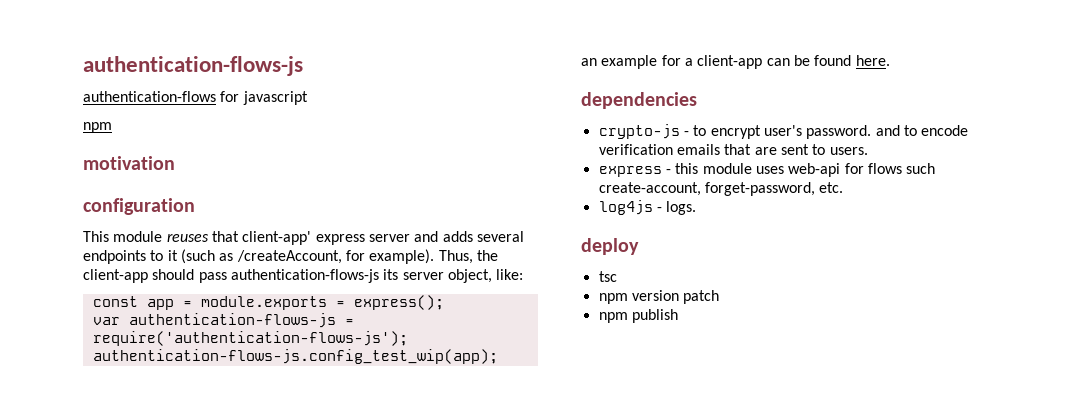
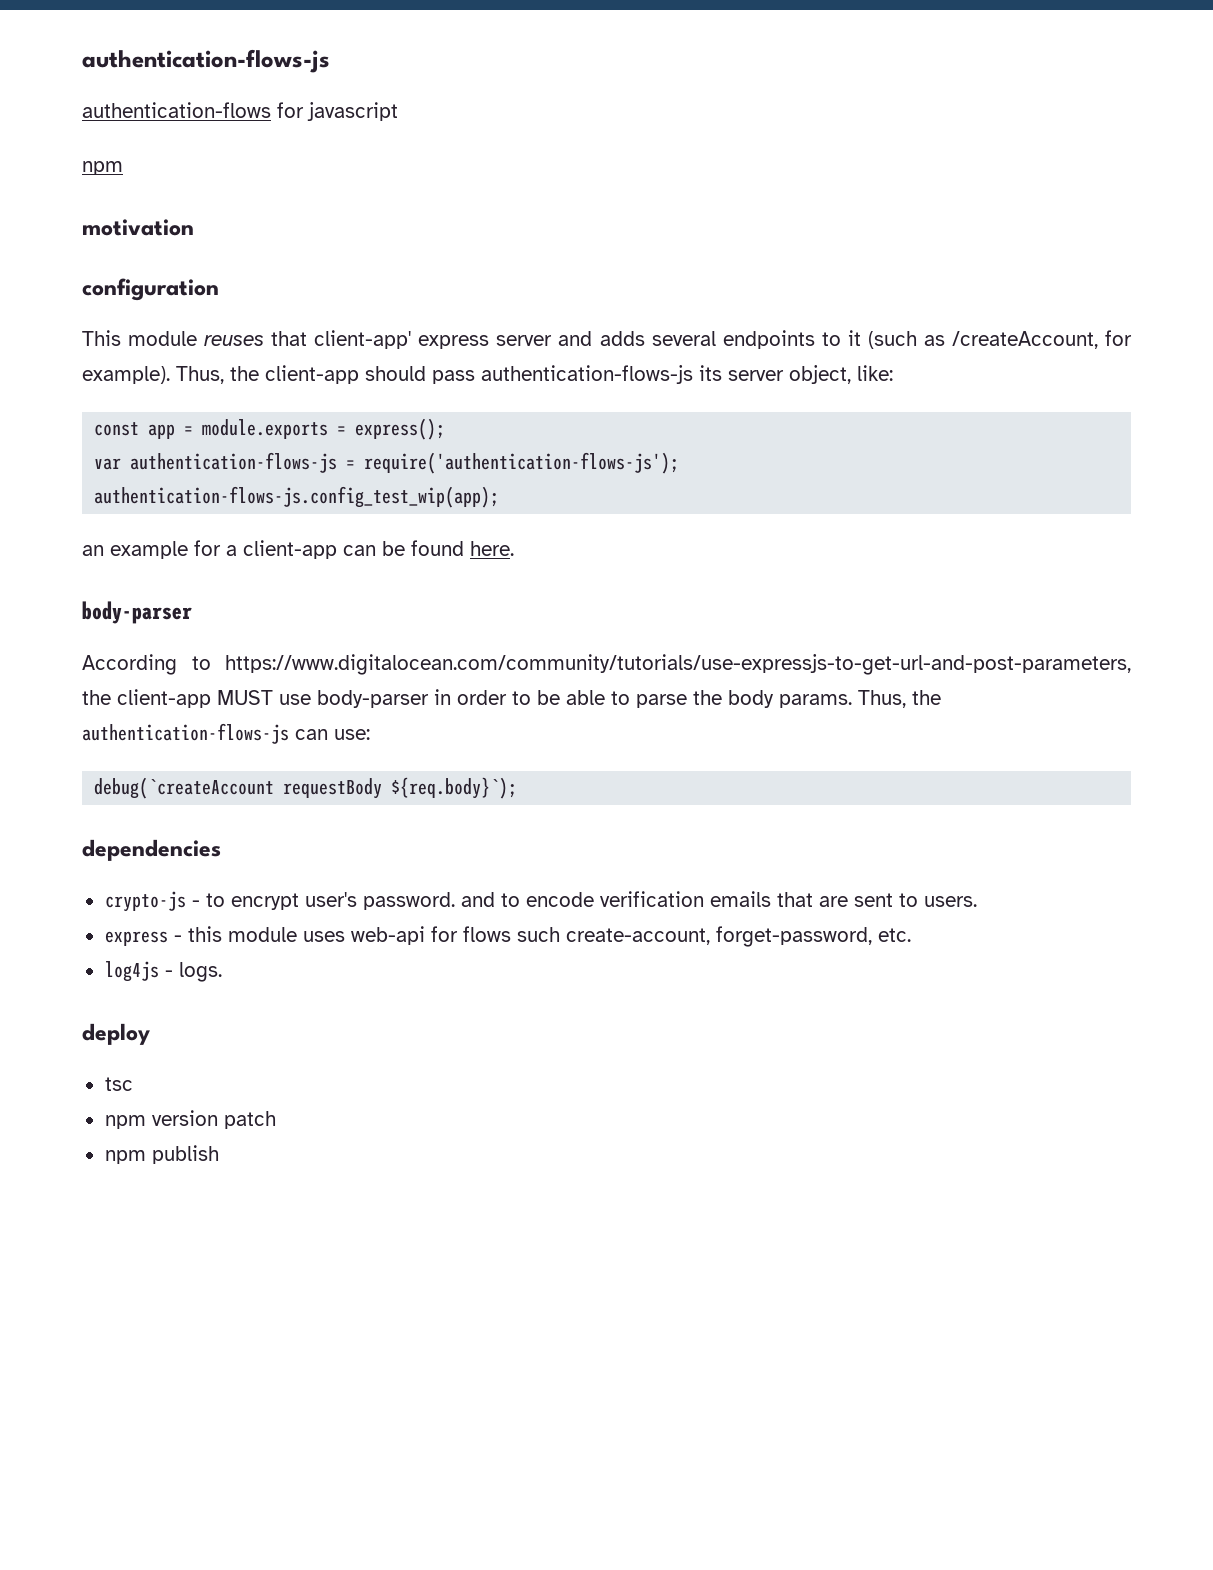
(890, 60) none -> [82,601,192,624] [82,654,1131,675] [82,689,941,708] [82,723,370,744] [94,777,518,799] // body-parser // According to https://www.digitalocean.com/community/tutorials/use-expressjs-to-get-url-and-post-parameters, the client-app MUST use body-parser in order to be able to parse the body params. Thus, the authentication-flows-js can use: // debug(`createAccount requestBody ${req.body}`);

